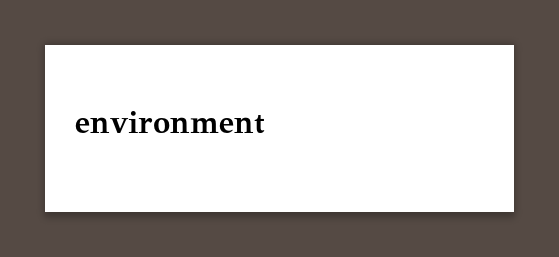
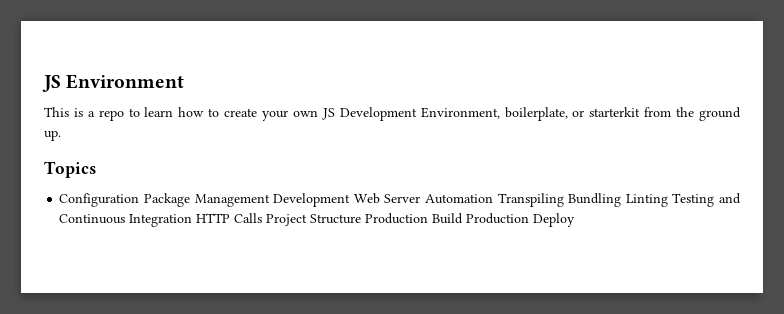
[75,111,265,134] environment -> [42,74,185,92] [44,107,742,121] [44,130,61,141] [44,161,96,178] [59,193,742,207] [59,213,576,227] JS Environment // This is a repo to learn how to create your own JS Development Environment, boilerplate, or starterkit from the ground up. // Topics // Configuration Package Management Development Web Server Automation Transpiling Bundling Linting Testing and Continuous Integration HTTP Calls Project Structure Production Build Production Deploy

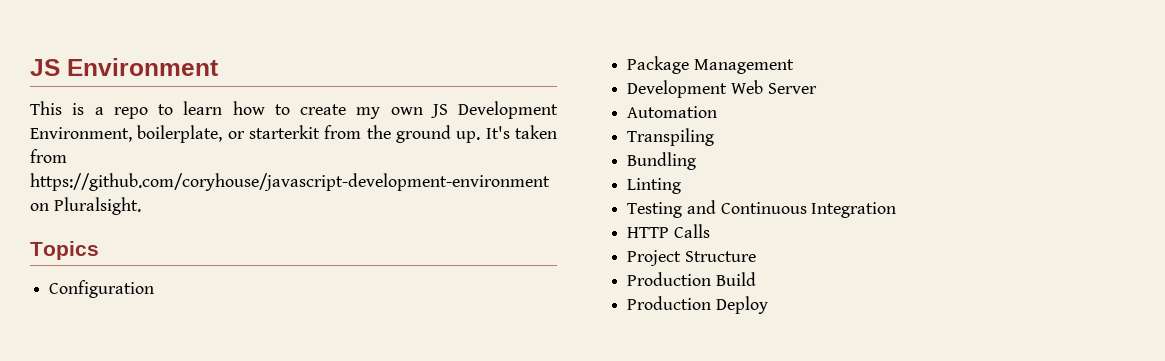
[262,110,289,121] your -> [356,107,381,119] my
(61, 135) none -> [485,125,557,139] [30,149,67,163] [30,173,550,191] [30,197,141,215] It's taken from https://github.com/coryhouse/javascript-development-environment on Pluralsight.
(140, 200) none -> (155, 289) //
(270, 200) none -> (794, 66) //
(421, 198) none -> (817, 88) //
(494, 199) none -> (718, 112) //
(564, 200) none -> (715, 137) //
(622, 200) none -> (697, 161) //
(668, 200) none -> (682, 186) //
(193, 220) none -> (897, 210) //
(263, 218) none -> (710, 231) //
(362, 219) none -> (756, 256) //
(464, 218) none -> (756, 279) //

